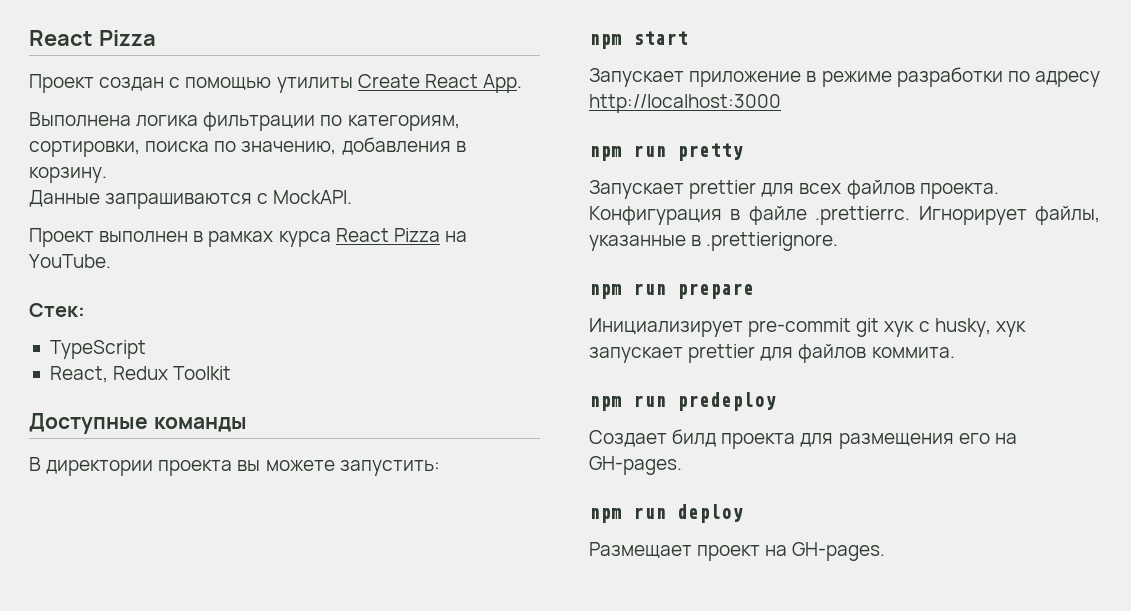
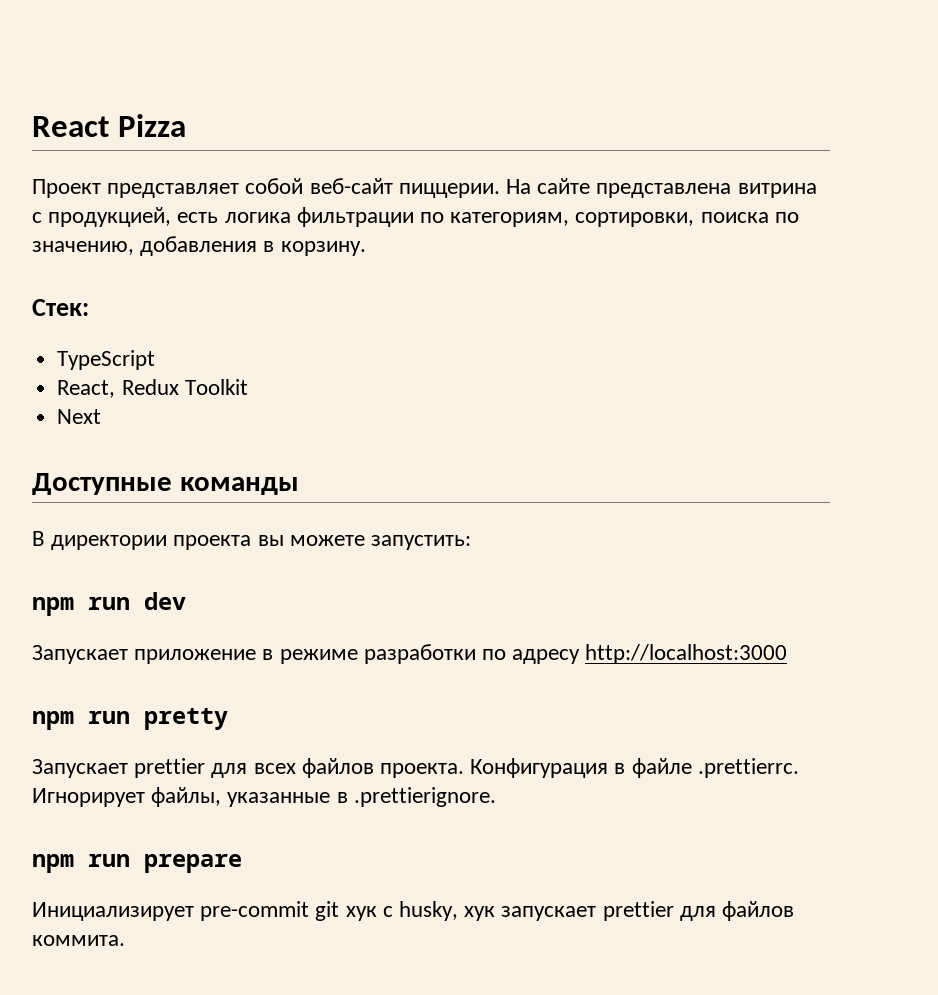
[99,74,522,93] [29,112,131,127] создан с помощью утилиты Create React App. // Выполнена -> [107,178,817,198] [32,207,219,227] представляет собой веб-сайт пиццерии. На сайте представлена витрина с продукцией, есть
[29,190,353,209] [29,228,467,247] [29,254,111,268] // Данные запрашиваются с MockAPI. // Проект выполнен в рамках курса React Pizza на YouTube. -> (366, 248) none
(232, 373) none -> [57,409,102,424] // Next
[633,31,688,45] start -> [88,592,186,610] run dev
[589,392,776,411] [589,429,1017,449] [589,456,682,475] [589,504,743,523] [589,542,886,561] // npm run predeploy // Создает билд проекта для размещения его на GH-pages. // npm run deploy // Размещает проект на GH-pages. -> (125, 940) none

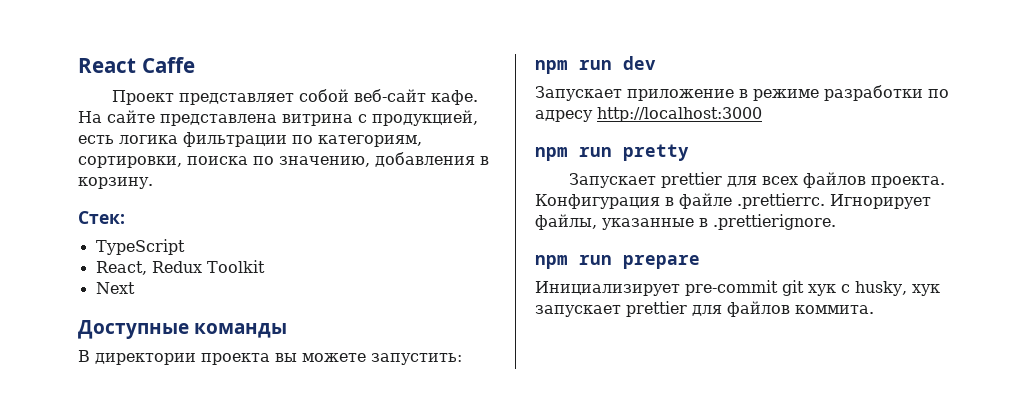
[117,114,186,137] Pizza -> [141,57,195,73] Caffe
[398,183,500,198] пиццерии. -> [431,90,479,105] кафе.

